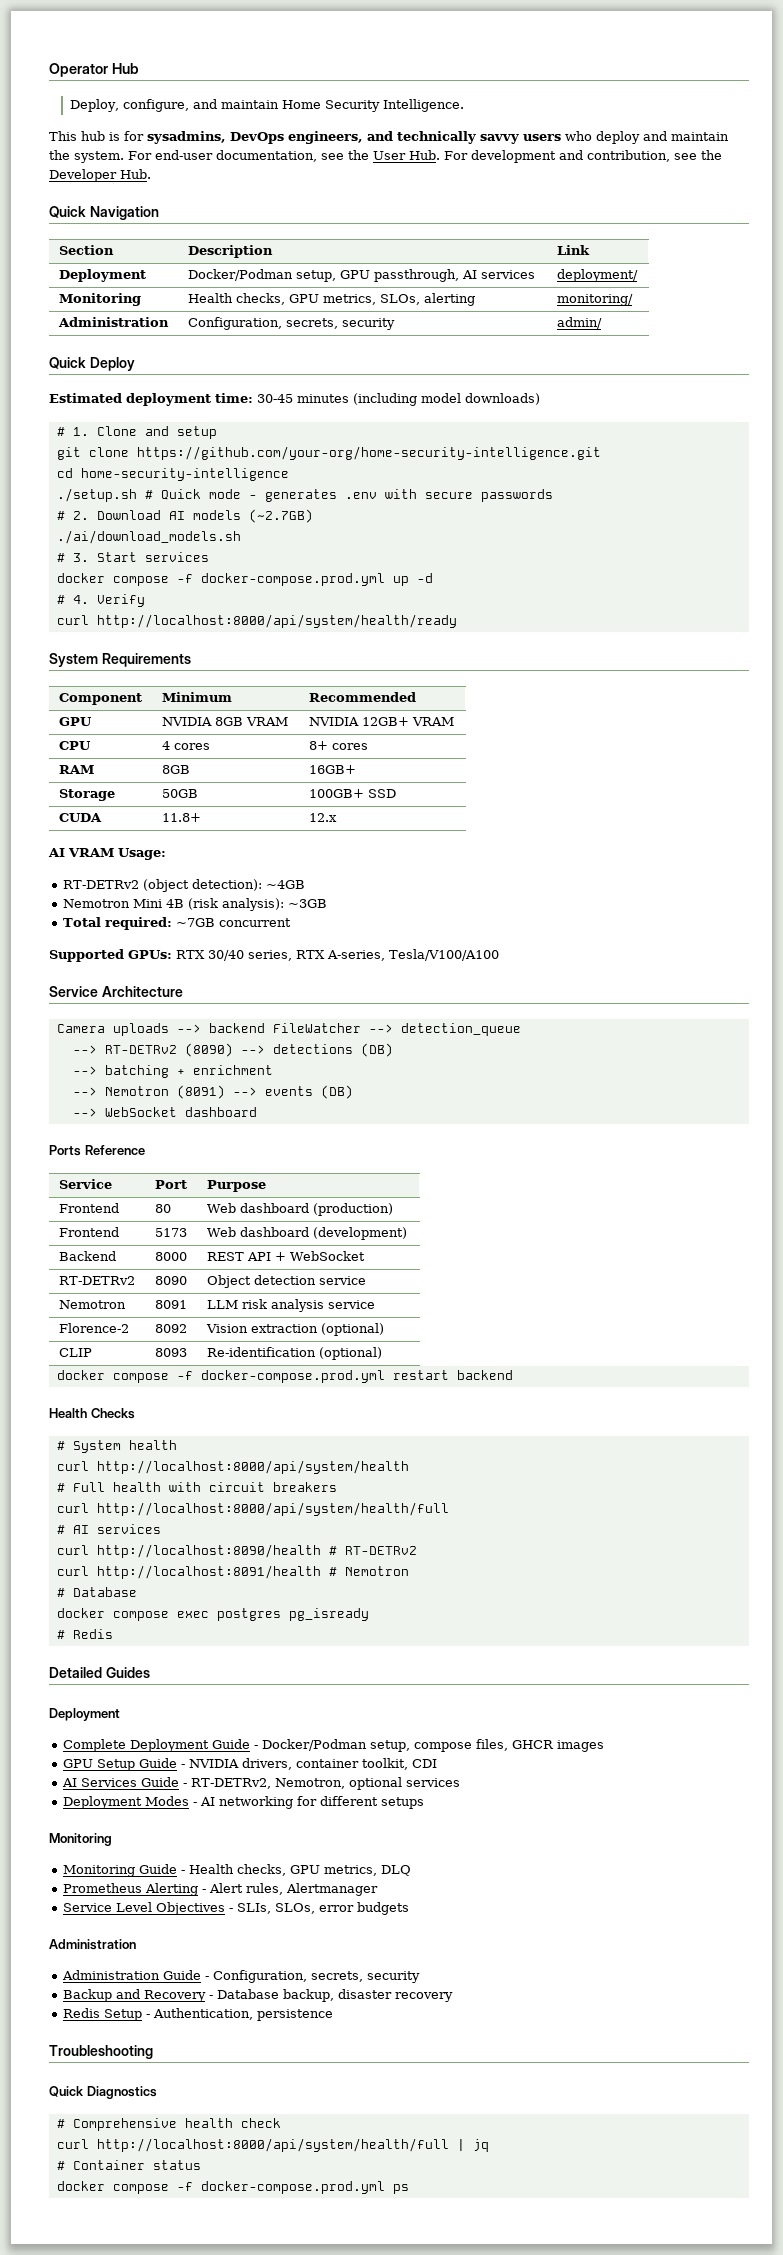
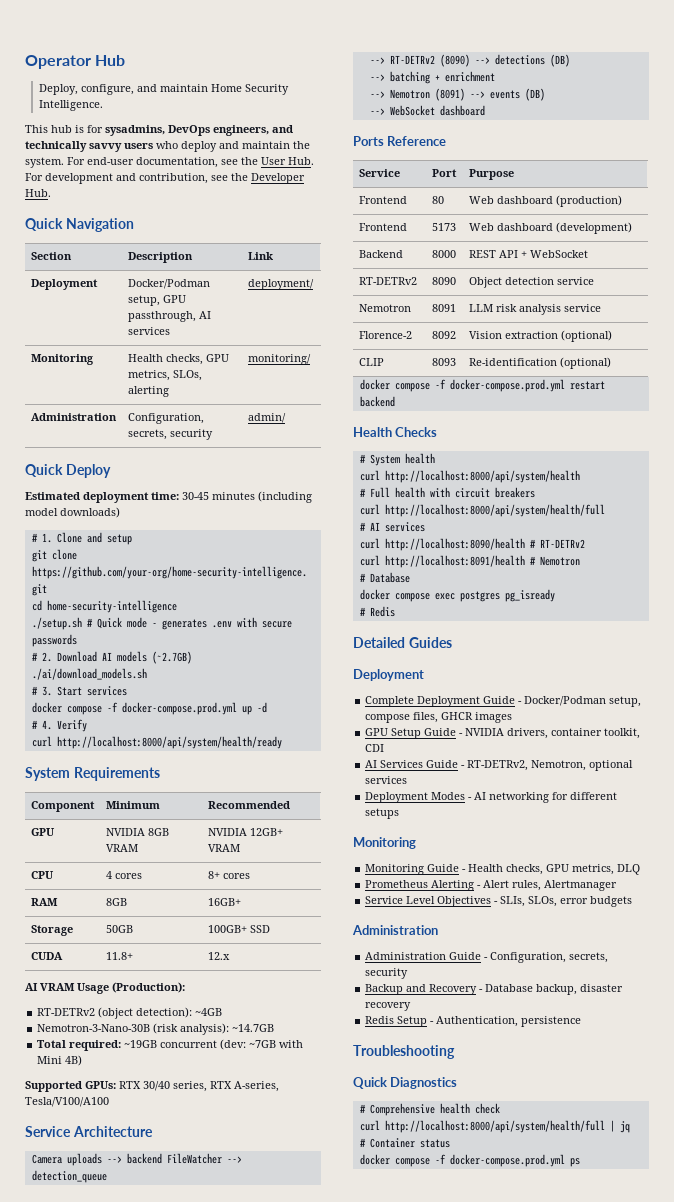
[118,848,166,860] Usage: -> [77,982,185,994] Usage (Production):
[62,899,184,908] Nemotron Mini 4B -> [37,1024,151,1032] Nemotron-3-Nano-30B
[287,899,327,908] ~3GB -> [232,1024,275,1032] ~14.7GB
[175,918,291,927] ~7GB concurrent -> [124,1039,304,1050] [37,1055,83,1066] ~19GB concurrent (dev: ~7GB with Mini 4B)

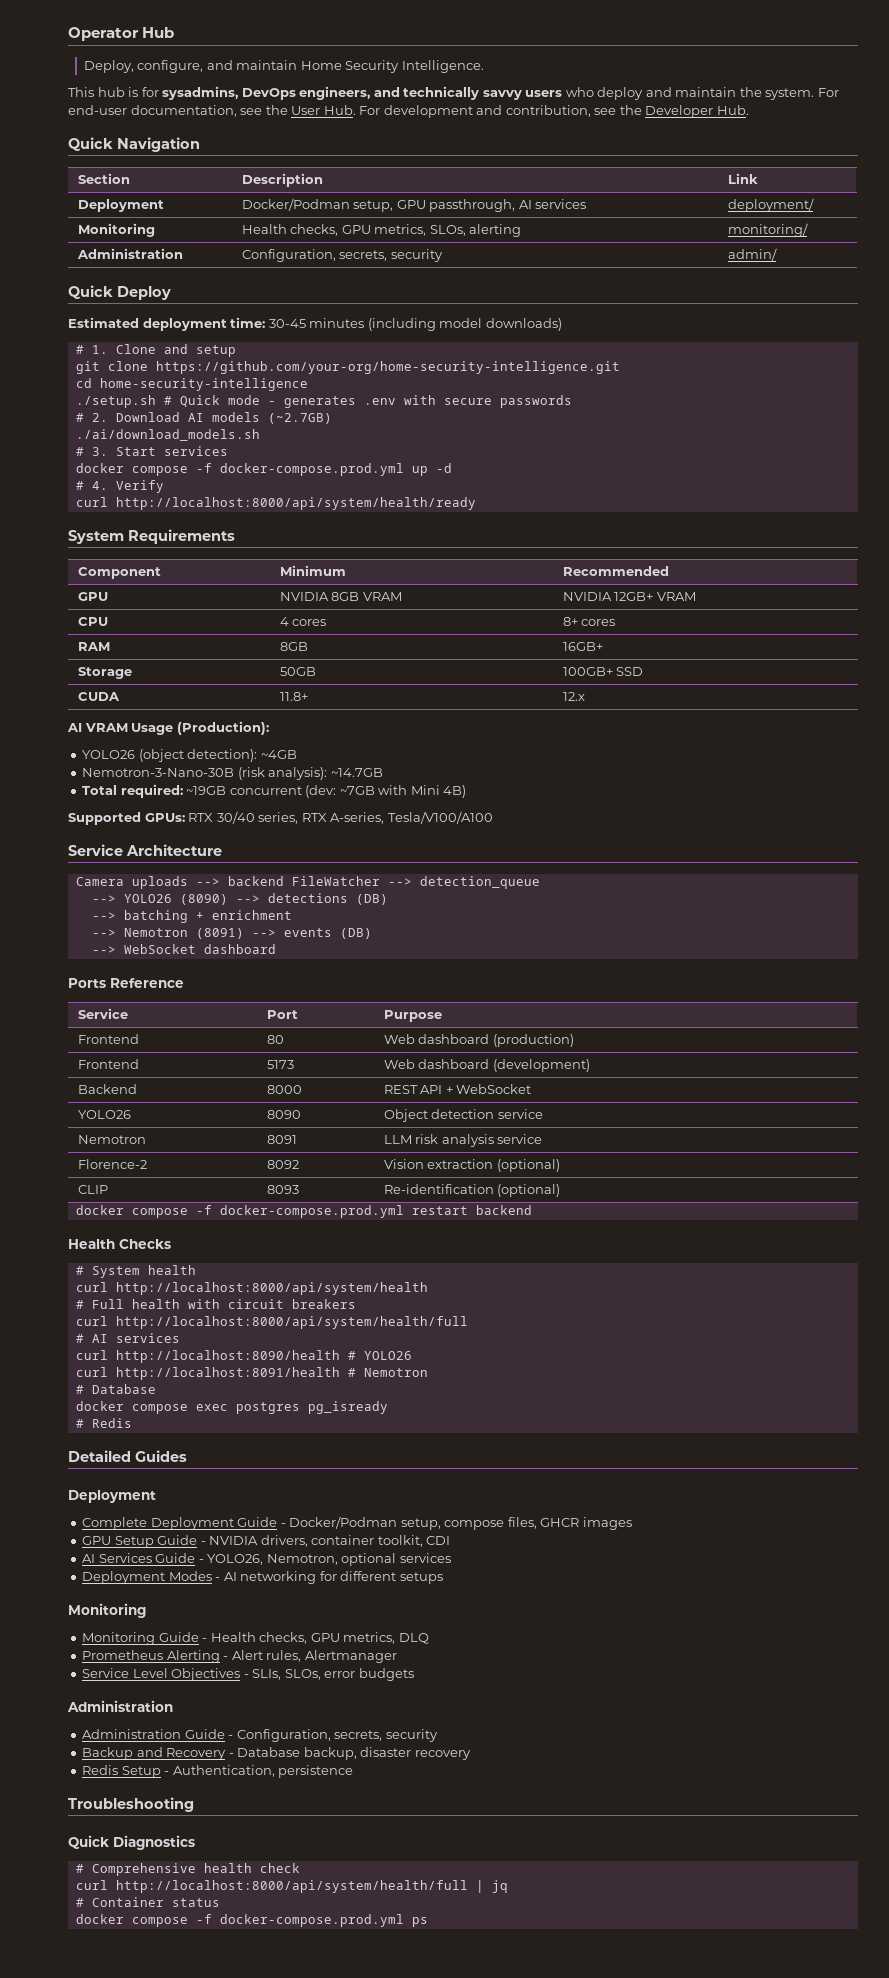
[37,1008,96,1016] RT-DETRv2 -> [82,750,136,759] YOLO26
[389,55,435,64] RT-DETRv2 -> [123,894,172,903] YOLO26
[358,277,417,285] RT-DETRv2 -> [77,1110,131,1119] YOLO26
[539,539,585,548] RT-DETRv2 -> [363,1351,412,1360] YOLO26
[467,760,529,771] RT-DETRv2, -> [207,1554,264,1565] YOLO26,

